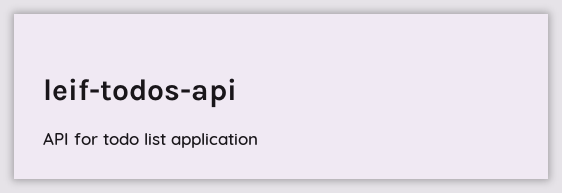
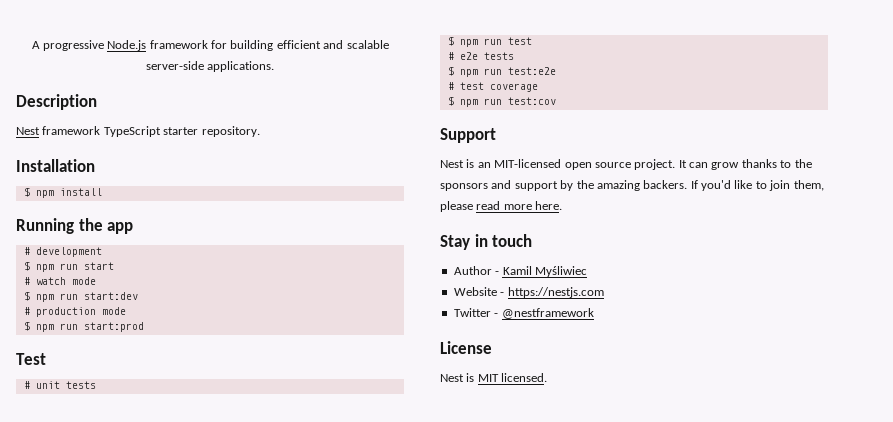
[43,78,237,108] [43,132,258,148] leif-todos-api // API for todo list application -> [31,40,389,51] [145,61,275,72] [16,94,97,110] [16,126,260,137] [16,159,95,172] [23,187,102,198] [16,218,134,234] [23,247,102,257] [23,261,114,272] [23,277,96,285] [23,291,138,302] [23,307,126,317] [23,321,144,332] [16,353,46,365] [23,381,96,389] [447,36,532,47] [447,52,514,60] [447,66,556,77] [447,82,538,92] [447,96,556,107] [440,128,496,143] [440,159,812,170] [440,180,824,191] [440,201,563,212] [440,234,533,250] [453,266,587,277] [453,287,604,298] [453,308,594,319] [440,341,492,354] [440,373,548,382] A progressive Node.js framework for building efficient and scalable server-side applications. // Description // Nest framework TypeScript starter repository. // Installation // $ npm install // Running the app // # development // $ npm run start // # watch mode // $ npm run start:dev // # production mode // $ npm run start:prod // Test // # unit tests // $ npm run test // # e2e tests // $ npm run test:e2e // # test coverage // $ npm run test:cov // Support // Nest is an MIT-licensed open source project. It can grow thanks to the sponsors and support by the amazing backers. If you'd like to join them, please read more here. // Stay in touch // Author - Kamil Myśliwiec // Website - https://nestjs.com // Twitter - @nestframework // License // Nest is MIT licensed.

